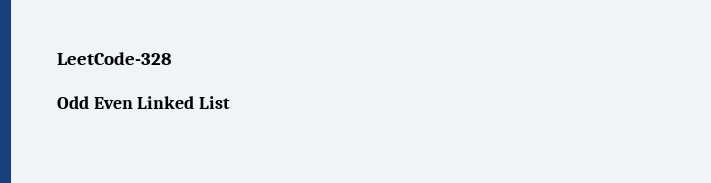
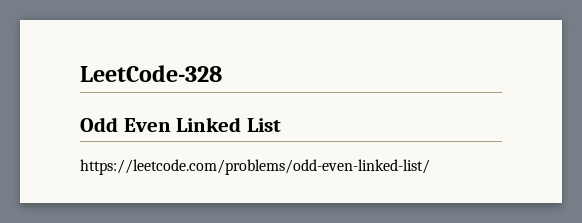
(231, 102) none -> [80,159,430,175] // https://leetcode.com/problems/odd-even-linked-list/

